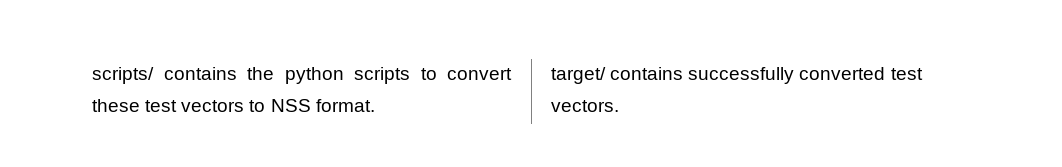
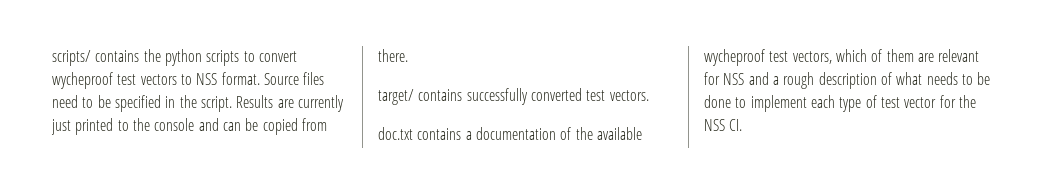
[92,99,140,112] these -> [52,72,113,89] wycheproof
(375, 105) none -> [263,72,325,85] [52,95,344,112] [51,118,327,135] [378,49,408,62] Source files need to be specified in the script. Results are currently just printed to the console and can be copied from there.
(619, 106) none -> [378,127,642,140] [704,49,980,66] [704,72,991,89] [704,95,976,112] [704,119,743,131] // doc.txt contains a documentation of the available wycheproof test vectors, which of them are relevant for NSS and a rough description of what needs to be done to implement each type of test vector for the NSS CI.

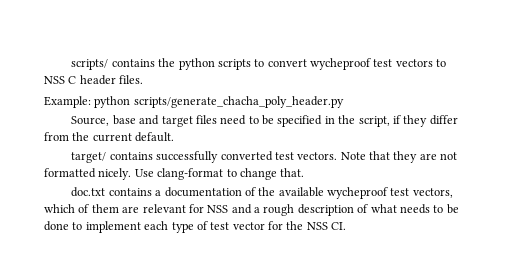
[221,72,299,85] format. Source -> [68,75,144,85] [44,96,344,108] [71,115,193,127] C header files. // Example: python scripts/generate_chacha_poly_header.py // Source, base and target
[200,95,344,112] [51,118,327,135] [378,49,408,62] script. Results are currently just printed to the console and can be copied from there. -> [358,115,458,127] [44,132,175,142] script, if they differ from the current default.
(649, 95) none -> [340,151,458,163] [44,168,305,180] Note that they are not formatted nicely. Use clang-format to change that.

